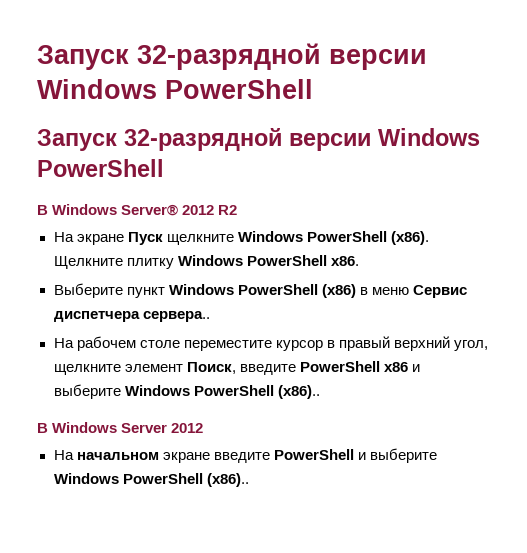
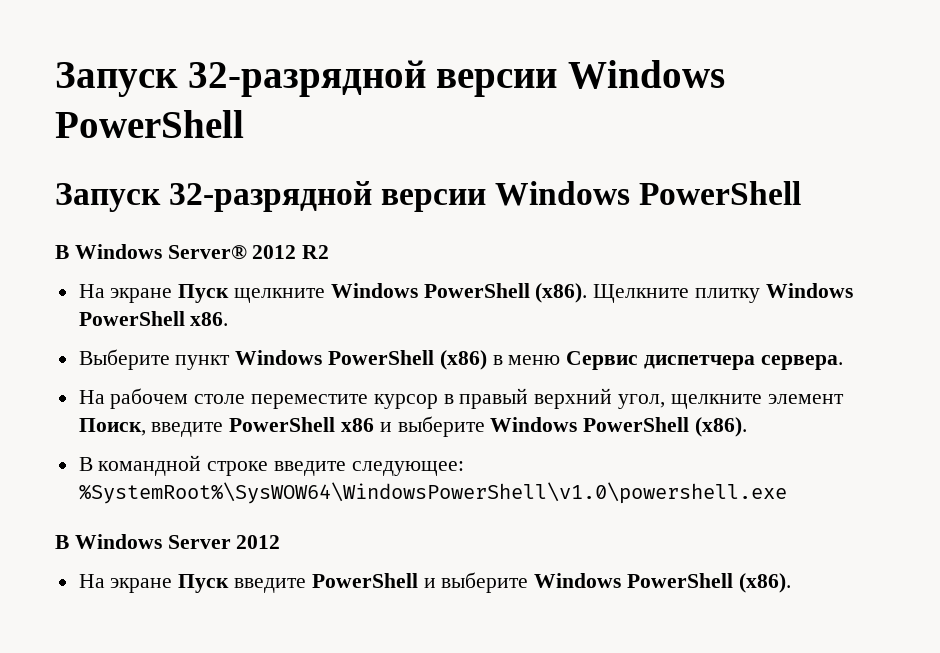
[142,311,210,322] сервера.. -> [760,355,843,370] сервера.
[277,385,320,399] (x86).. -> [695,417,748,437] [78,455,464,476] [78,482,787,504] (x86). // В командной строке введите следующее: %SystemRoot%\SysWOW64\WindowsPowerShell\v1.0\powershell.exe
[76,452,210,463] начальном экране -> [110,574,230,593] экране Пуск
[206,473,249,487] (x86).. -> [738,573,791,593] (x86).

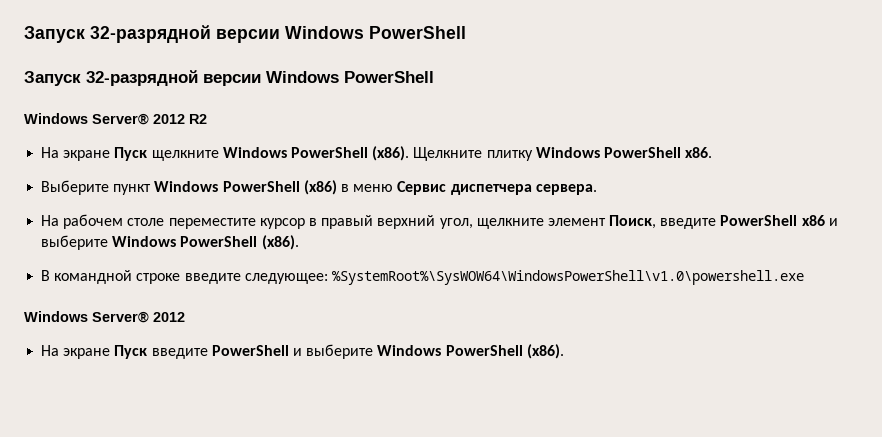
[55,245,69,259] В -> (434, 77) none
[55,534,231,549] В Windows Server -> [24,311,149,323] Windows Server®

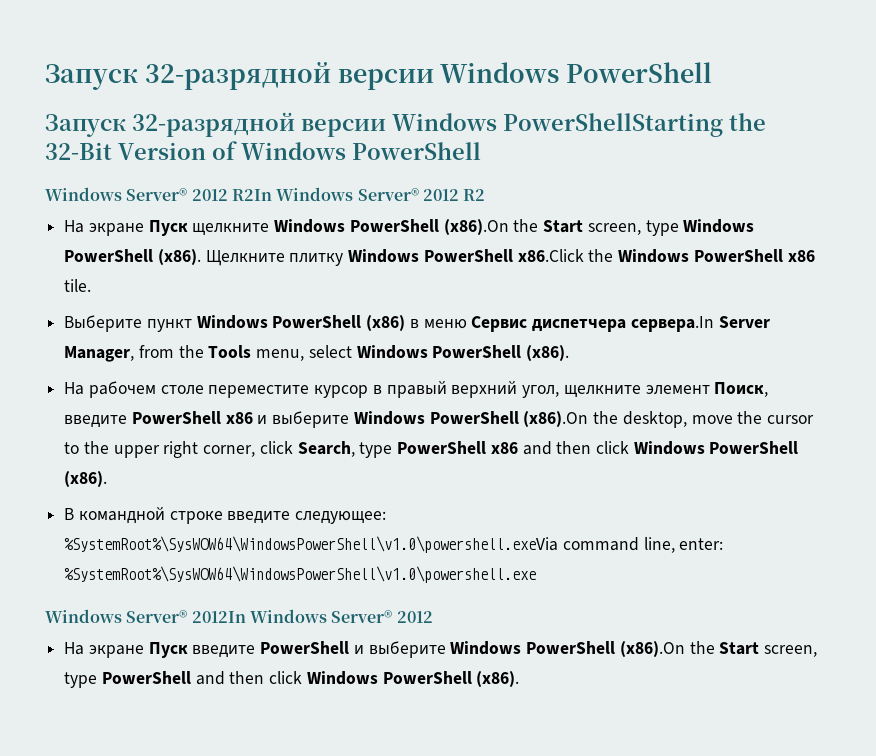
(339, 77) none -> [503,113,766,137] [45,141,346,160] PowerShellStarting the 32-Bit Version of Windows
(185, 119) none -> [231,187,459,201] R2In Windows Server® 2012
(368, 152) none -> [443,219,755,236] [64,249,154,262] (x86).On the Start screen, type Windows PowerShell
[685,147,713,158] x86. -> [517,249,815,263] [64,279,92,292] x86.Click the Windows PowerShell x86 tile.
[535,184,597,195] сервера. -> [630,316,770,332] [64,345,570,362] сервера.In Server Manager, from the Tools menu, select Windows PowerShell (x86).
(258, 241) none -> [523,411,814,428] [64,441,799,458] (x86).On the desktop, move the cursor to the upper right corner, click Search, type PowerShell x86 and then click Windows PowerShell
(328, 278) none -> [64,536,724,553] %SystemRoot%\SysWOW64\WindowsPowerShell\v1.0\powershell.exeVia command line, enter:
(149, 317) none -> [191,609,393,623] 2012In Windows Server®
(523, 350) none -> [619,641,817,657] [64,671,472,688] (x86).On the Start screen, type PowerShell and then click Windows PowerShell

